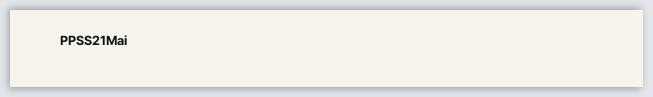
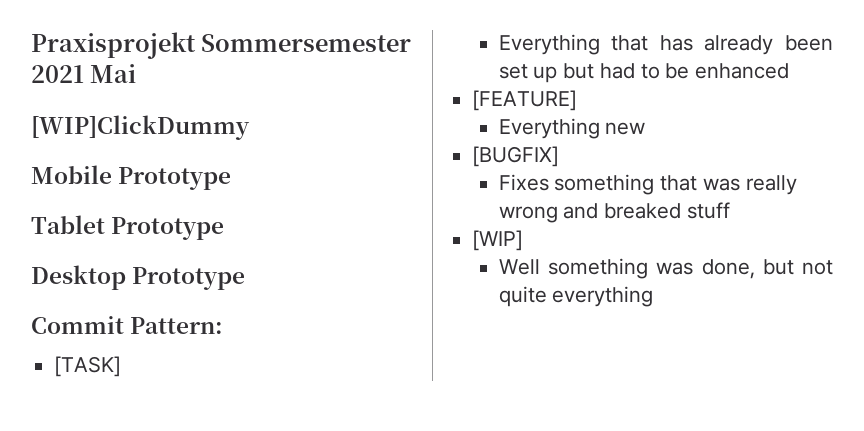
[60,35,127,46] PPSS21Mai -> [31,32,412,59] [31,64,137,83] [31,115,250,140] [31,165,232,190] [31,215,225,240] [31,265,246,290] [31,316,224,334] [54,356,122,377] [498,34,833,55] [498,63,789,83] [472,90,578,111] [498,118,646,139] [472,146,560,167] [498,174,797,195] [498,202,730,223] [472,230,524,251] [498,258,833,279] [498,286,654,307] Praxisprojekt Sommersemester 2021 Mai // [WIP]ClickDummy // Mobile Prototype // Tablet Prototype // Desktop Prototype // Commit Pattern: // [TASK] // Everything that has already been set up but had to be enhanced // [FEATURE] // Everything new // [BUGFIX] // Fixes something that was really wrong and breaked stuff // [WIP] // Well something was done, but not quite everything

